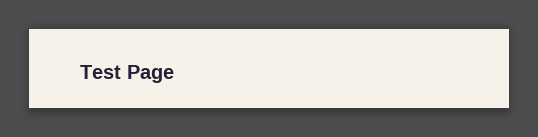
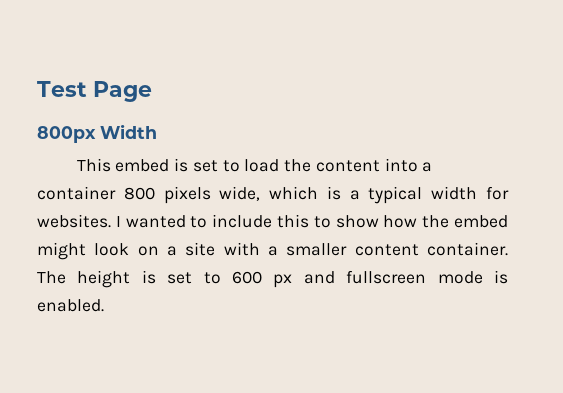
(174, 74) none -> [37,124,157,143] [76,158,433,172] [37,186,509,204] [37,214,509,228] [37,242,508,260] [37,270,508,288] [37,299,104,312] // 800px Width // This embed is set to load the content into a container 800 pixels wide, which is a typical width for websites. I wanted to include this to show how the embed might look on a site with a smaller content container. The height is set to 600 px and fullscreen mode is enabled.

